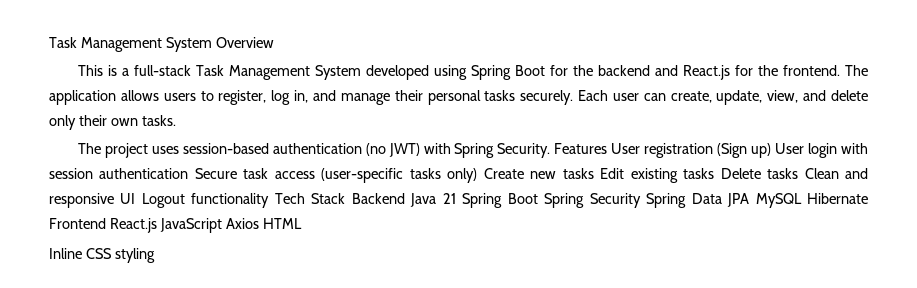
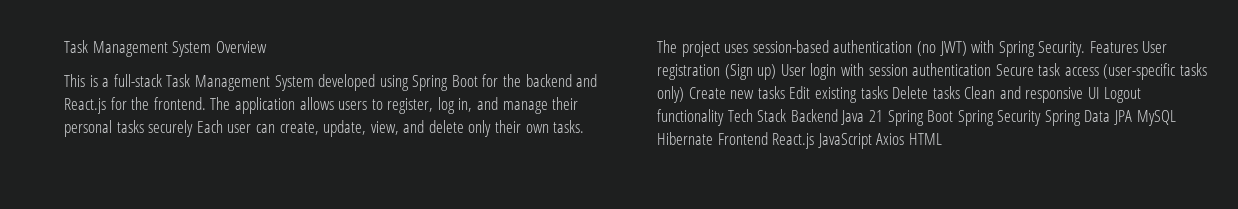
[520,90,574,105] securely. -> [148,120,194,137] securely
[49,248,155,263] // Inline CSS styling -> (942, 139) none

